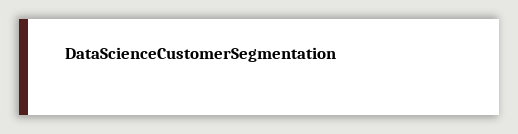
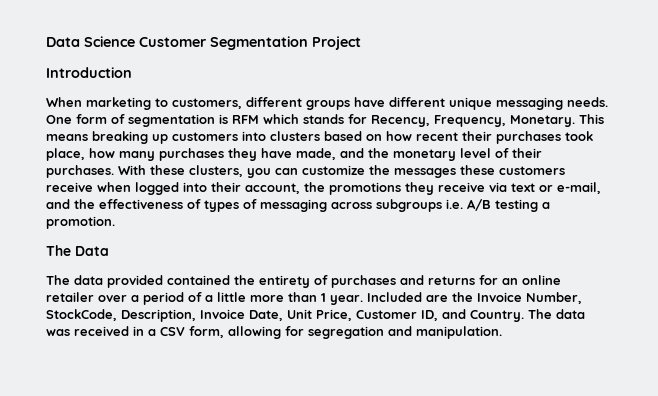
[65,47,336,62] DataScienceCustomerSegmentation -> [46,36,361,50] [46,67,132,78] [46,97,608,110] [46,114,604,127] [46,131,593,144] [46,148,542,161] [46,165,565,178] [46,182,601,195] [46,199,550,212] [46,216,115,229] [46,245,109,256] [46,275,561,288] [46,292,582,305] [46,309,585,322] [46,326,502,339] Data Science Customer Segmentation Project // Introduction // When marketing to customers, different groups have different unique messaging needs. One form of segmentation is RFM which stands for Recency, Frequency, Monetary. This means breaking up customers into clusters based on how recent their purchases took place, how many purchases they have made, and the monetary level of their purchases. With these clusters, you can customize the messages these customers receive when logged into their account, the promotions they receive via text or e-mail, and the effectiveness of types of messaging across subgroups i.e. A/B testing a promotion. // The Data // The data provided contained the entirety of purchases and returns for an online retailer over a period of a little more than 1 year. Included are the Invoice Number, StockCode, Description, Invoice Date, Unit Price, Customer ID, and Country. The data was received in a CSV form, allowing for segregation and manipulation.

